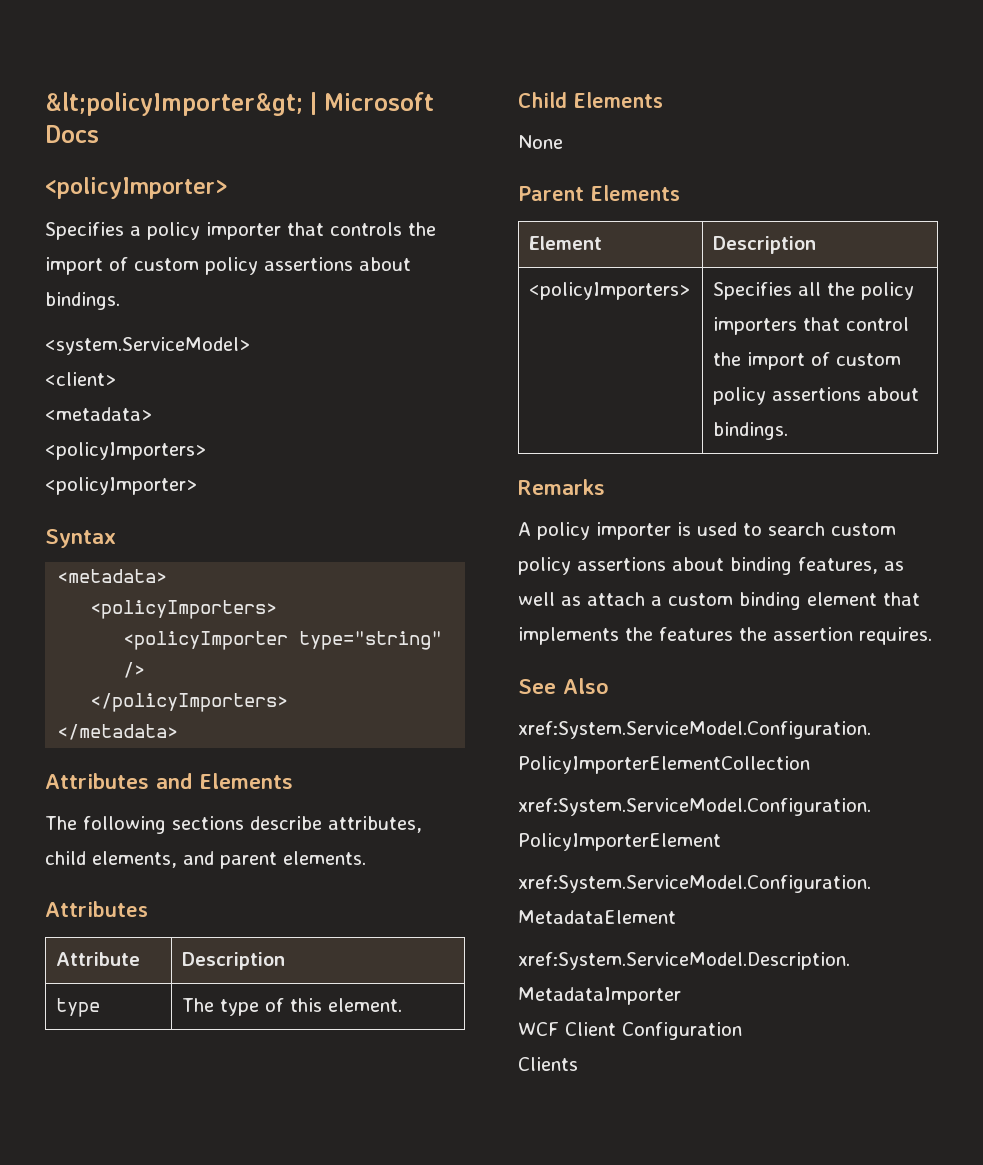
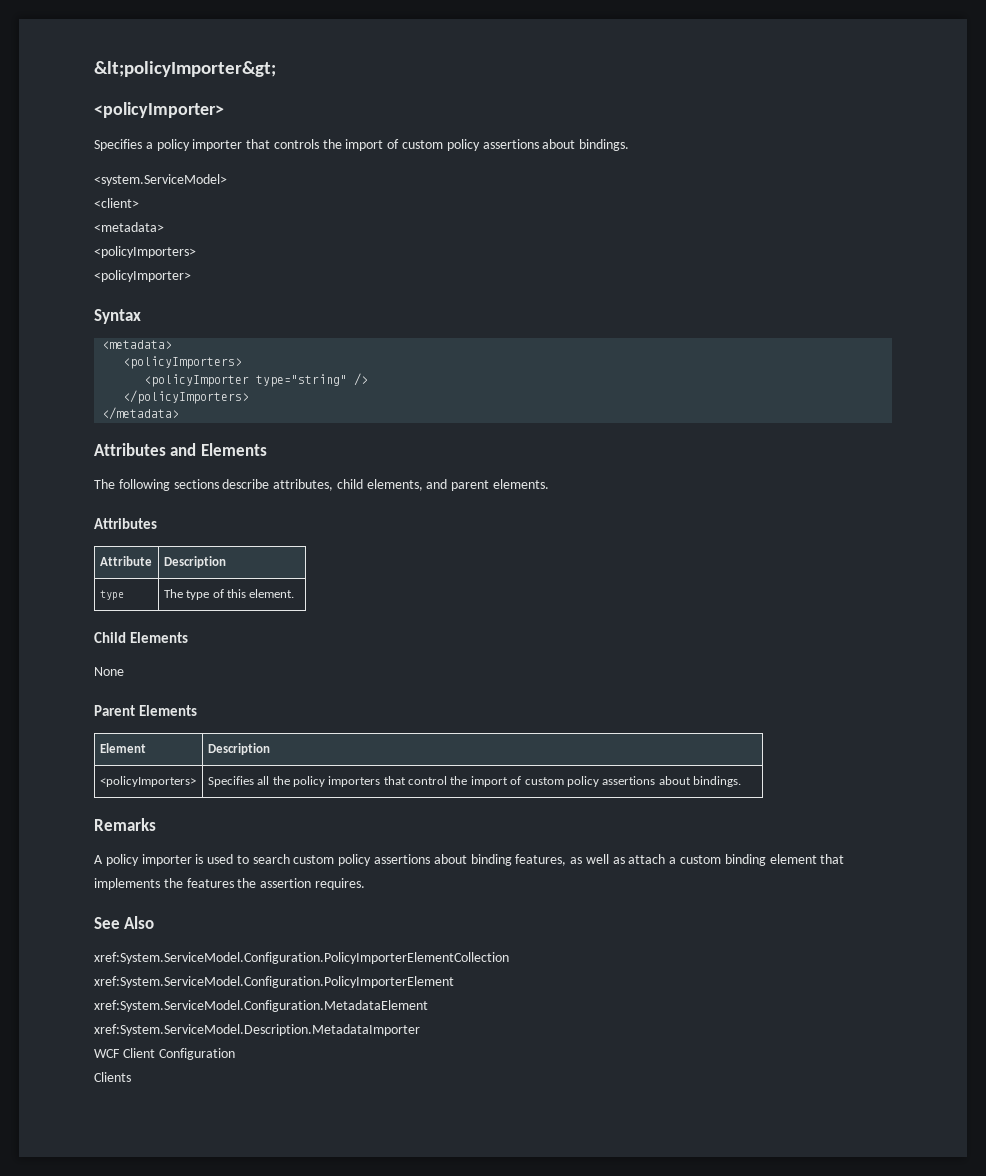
[310,92,434,115] [45,125,99,143] | Microsoft Docs -> (276, 69) none

